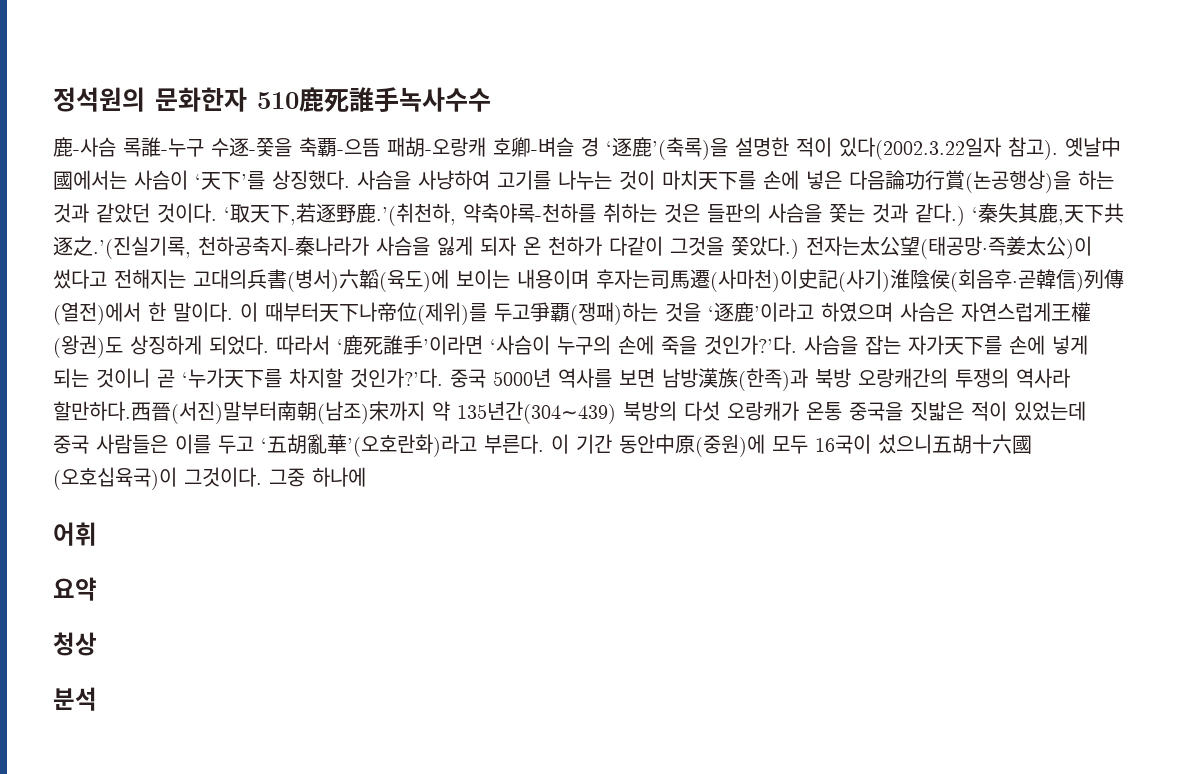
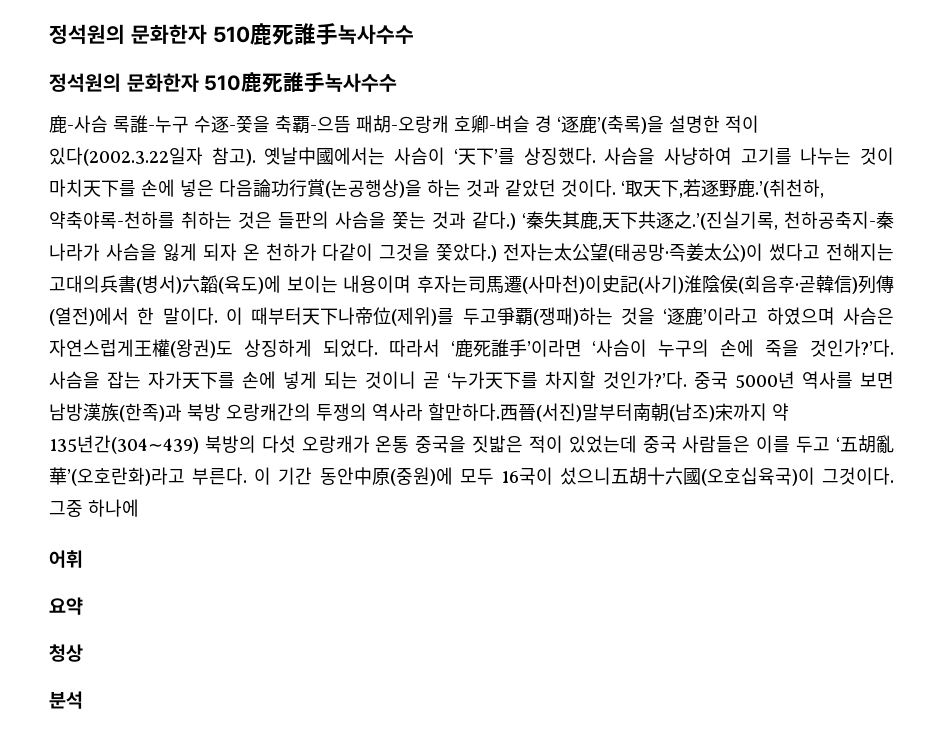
[53,87,491,112] 정석원의 문화한자 510鹿死誰手녹사수수 -> [49,23,414,45] [49,72,398,93] 정석원의 문화한자 510鹿死誰手녹사수수 // 정석원의 문화한자 510鹿死誰手녹사수수

